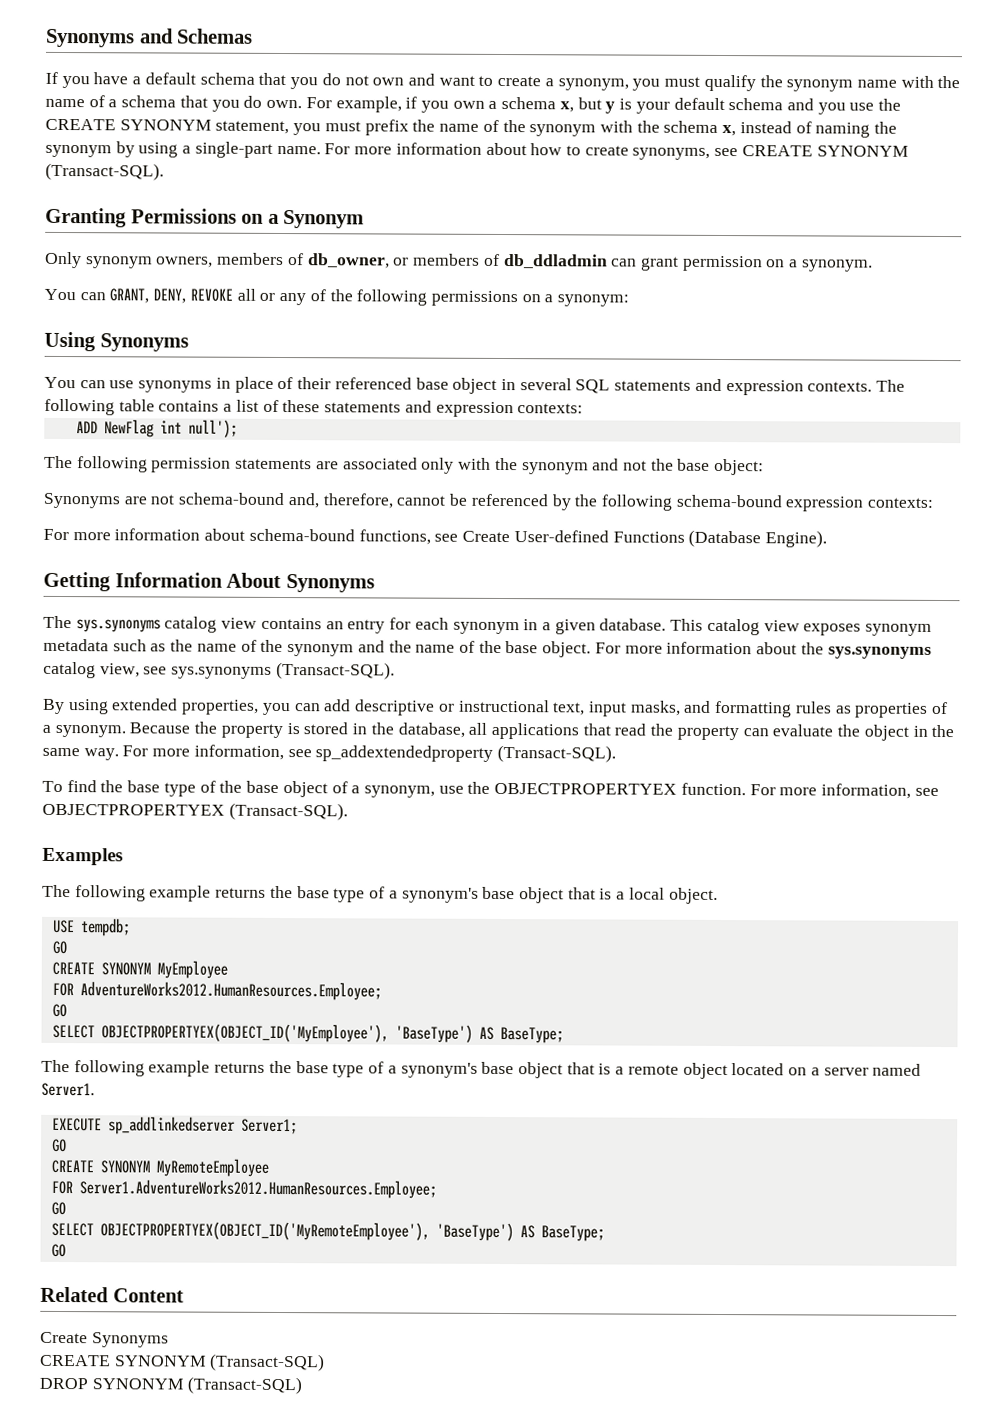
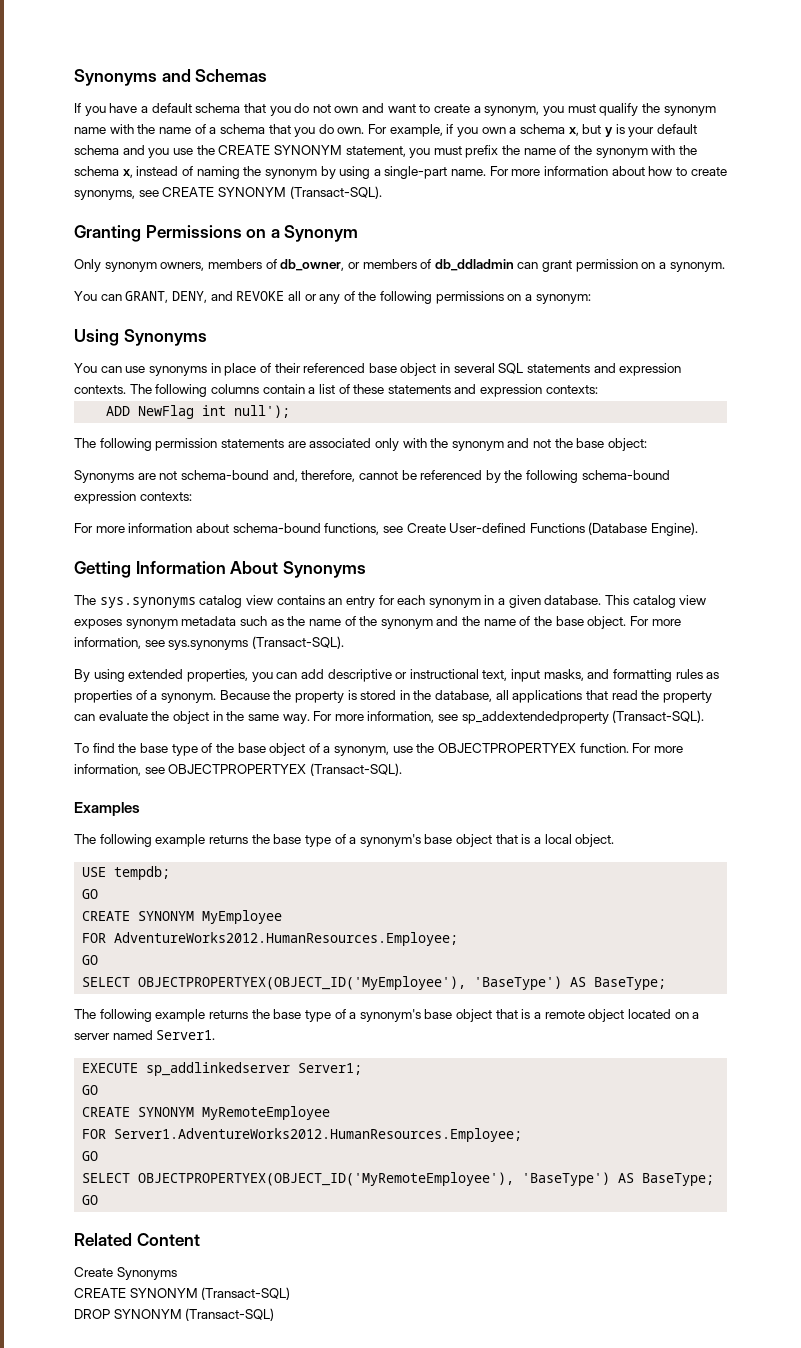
(187, 296) none -> [210,291,233,301] and
[118,399,220,412] table contains -> [210,384,305,394] columns contain
[666,641,932,659] [43,661,140,679] information about the sys.synonyms catalog view, -> [74,637,141,649] information,

